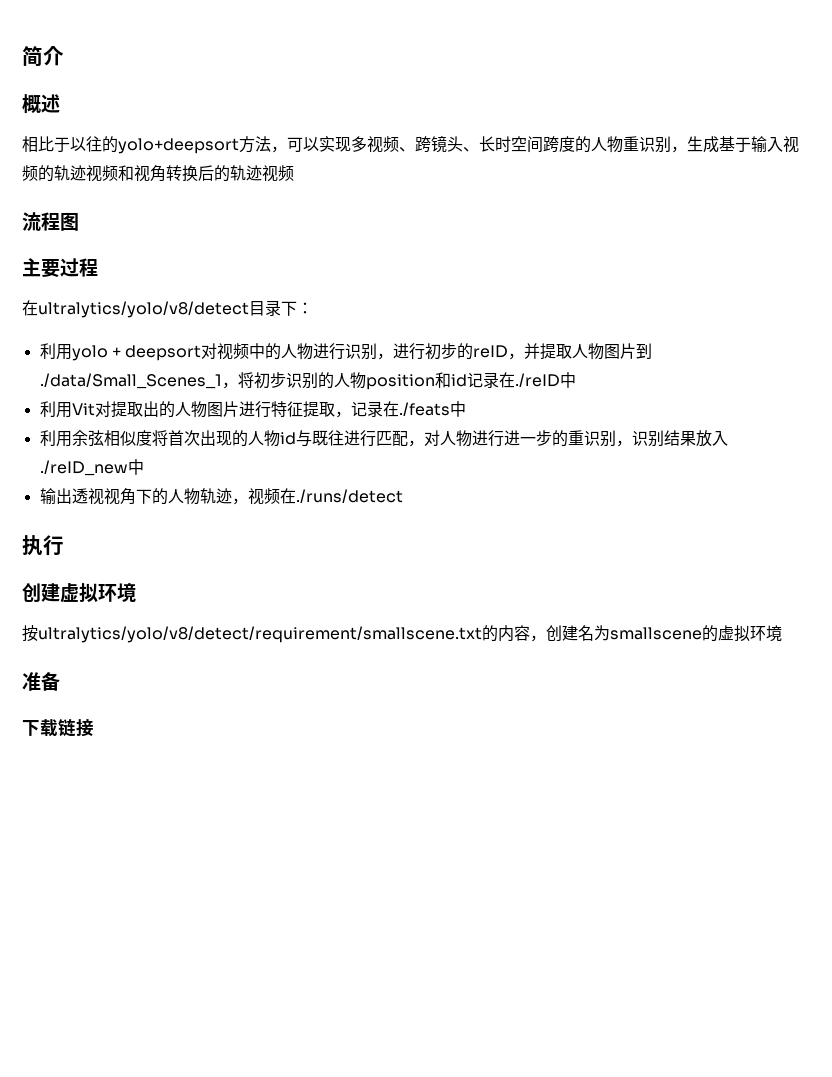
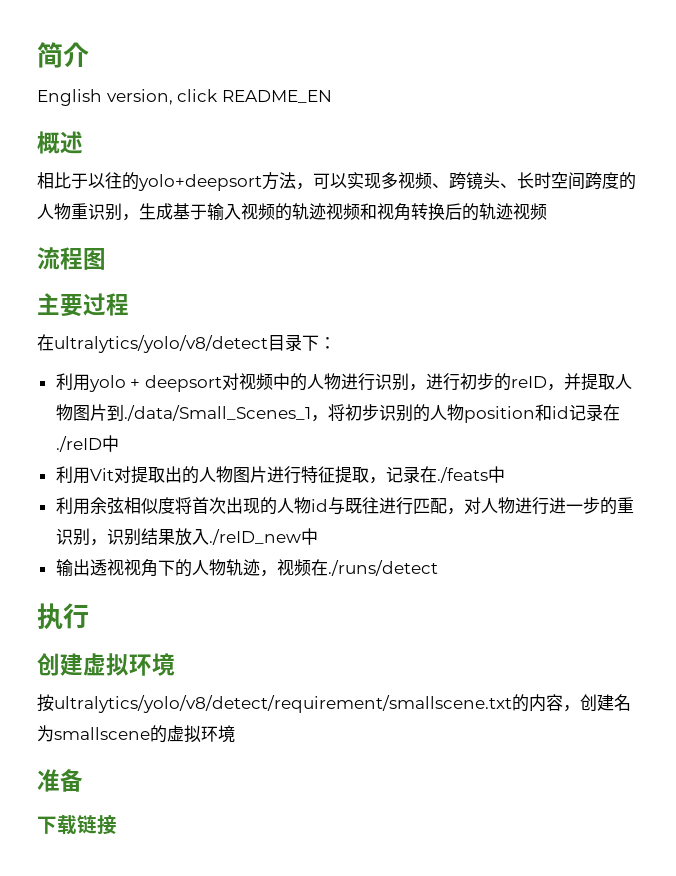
(64, 56) none -> [37,89,332,106] // English version, click README_EN

